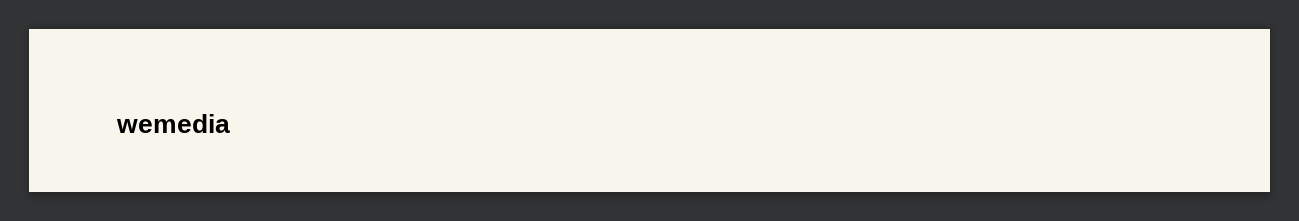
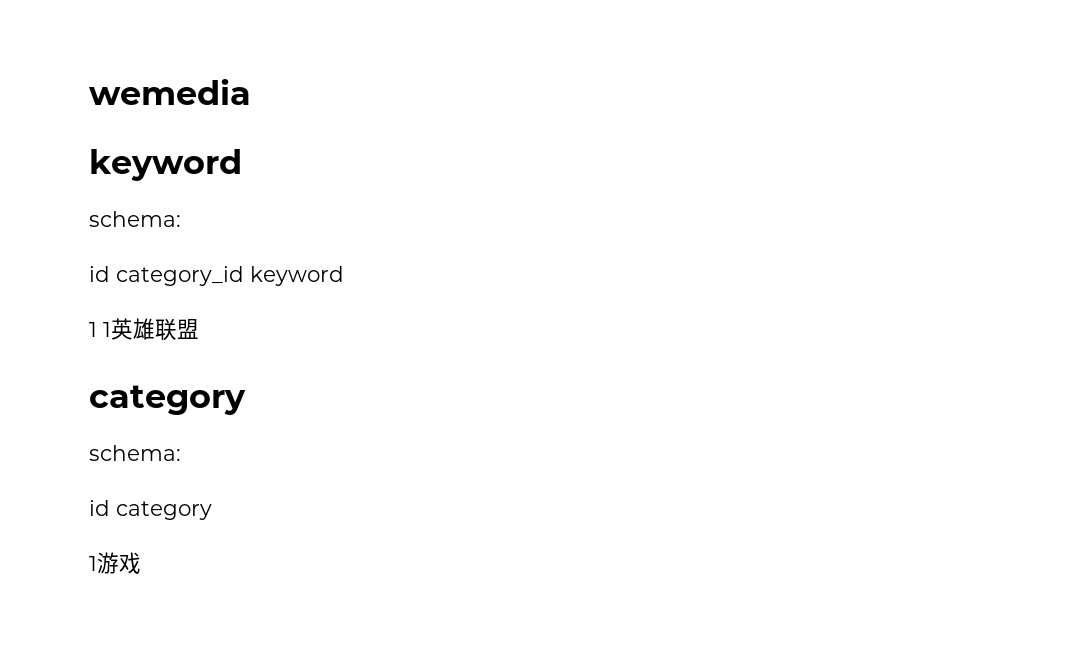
(230, 123) none -> [89,149,242,181] [89,211,181,227] [89,266,344,286] [89,318,199,341] [89,385,246,415] [89,445,181,461] [89,500,212,520] [89,552,141,574] // keyword // schema: // id category_id keyword // 1 1英雄联盟 // category // schema: // id category // 1游戏

